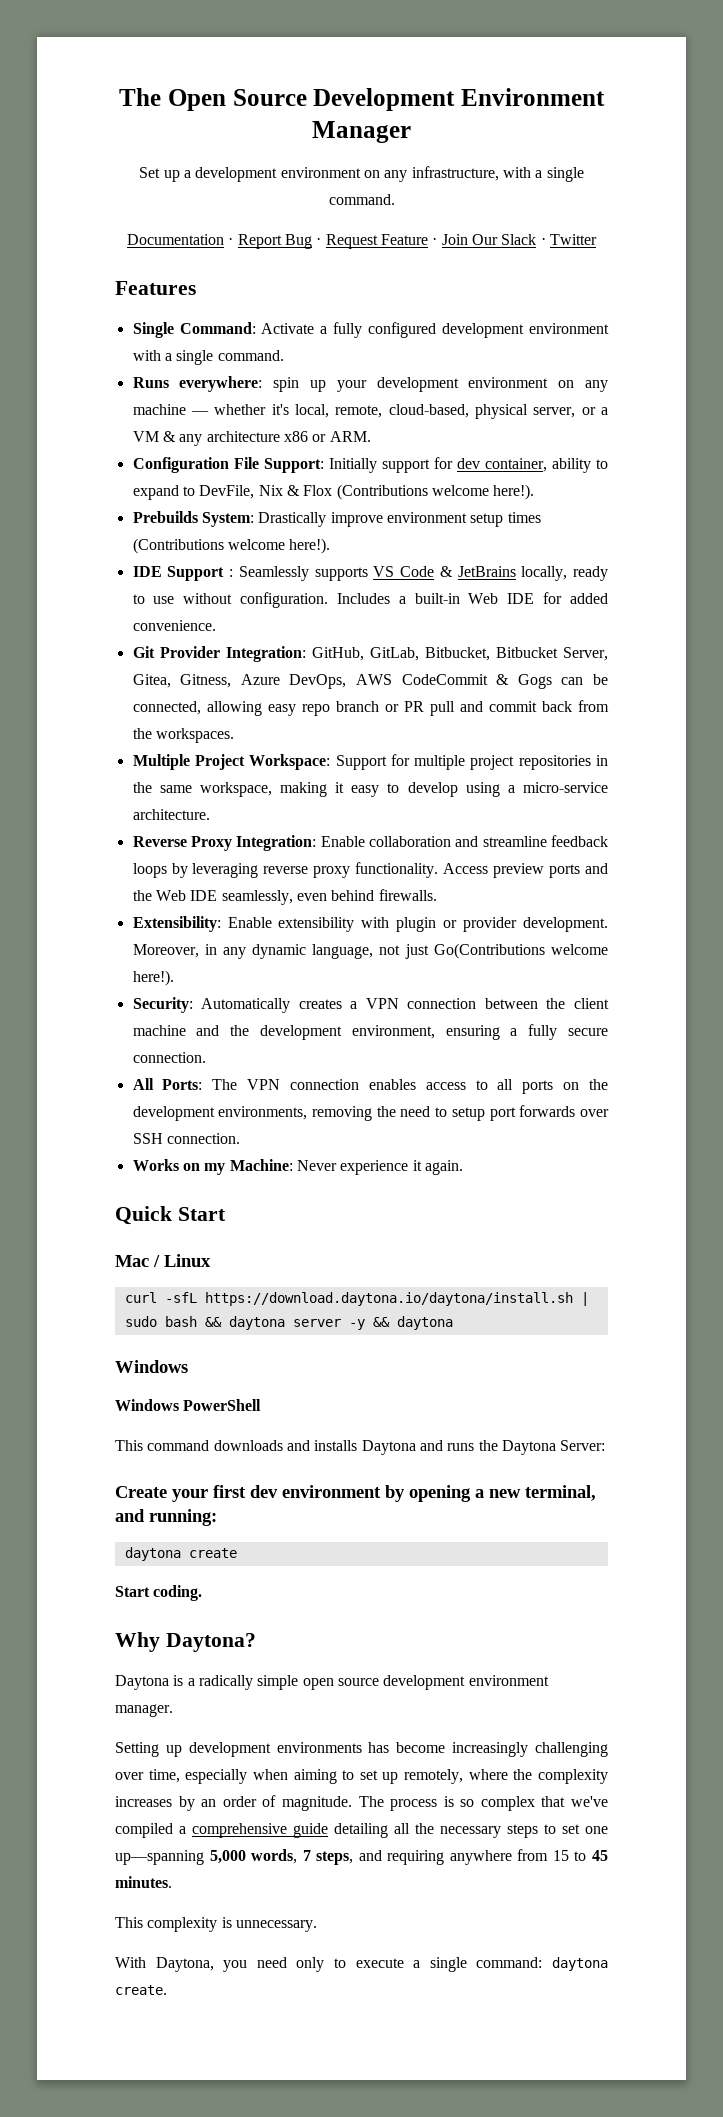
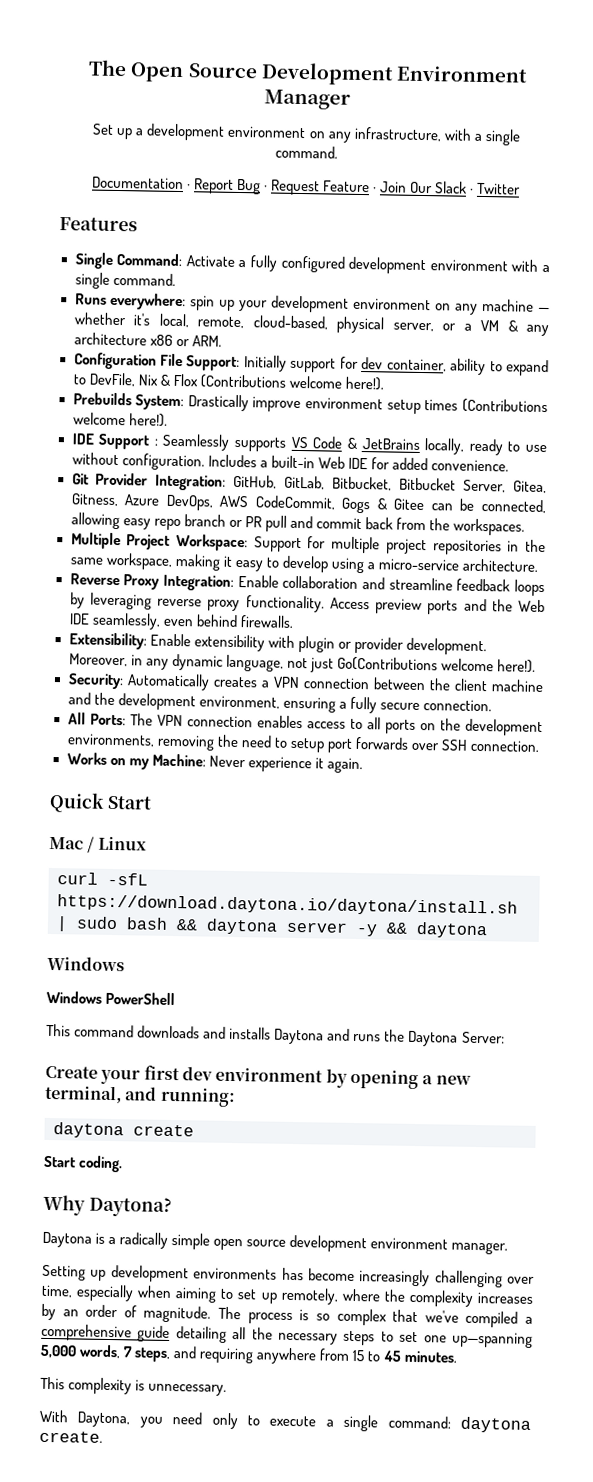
[401,674,552,689] CodeCommit & Gogs -> [254,495,425,514] CodeCommit, Gogs & Gitee

